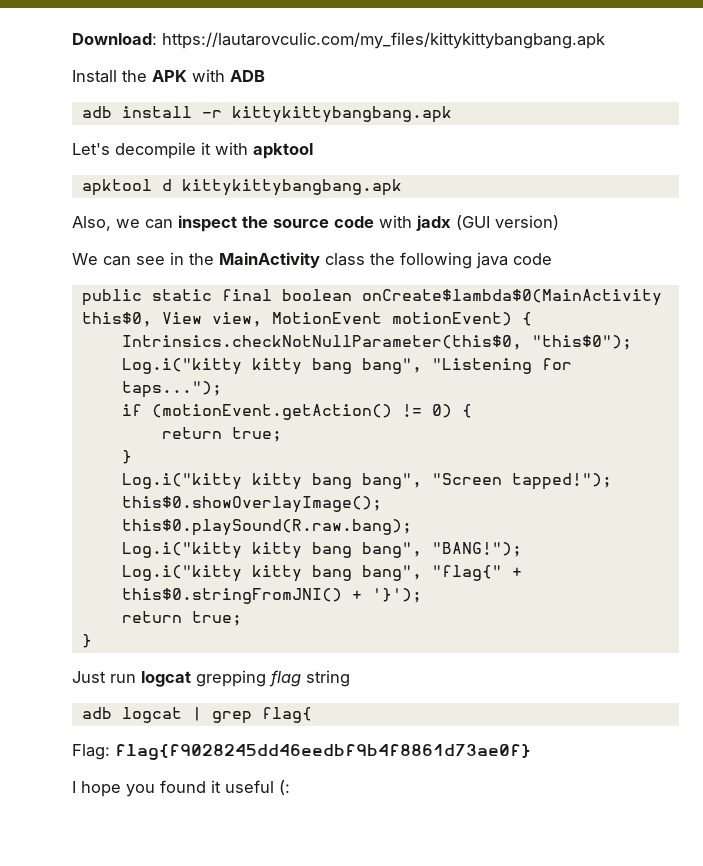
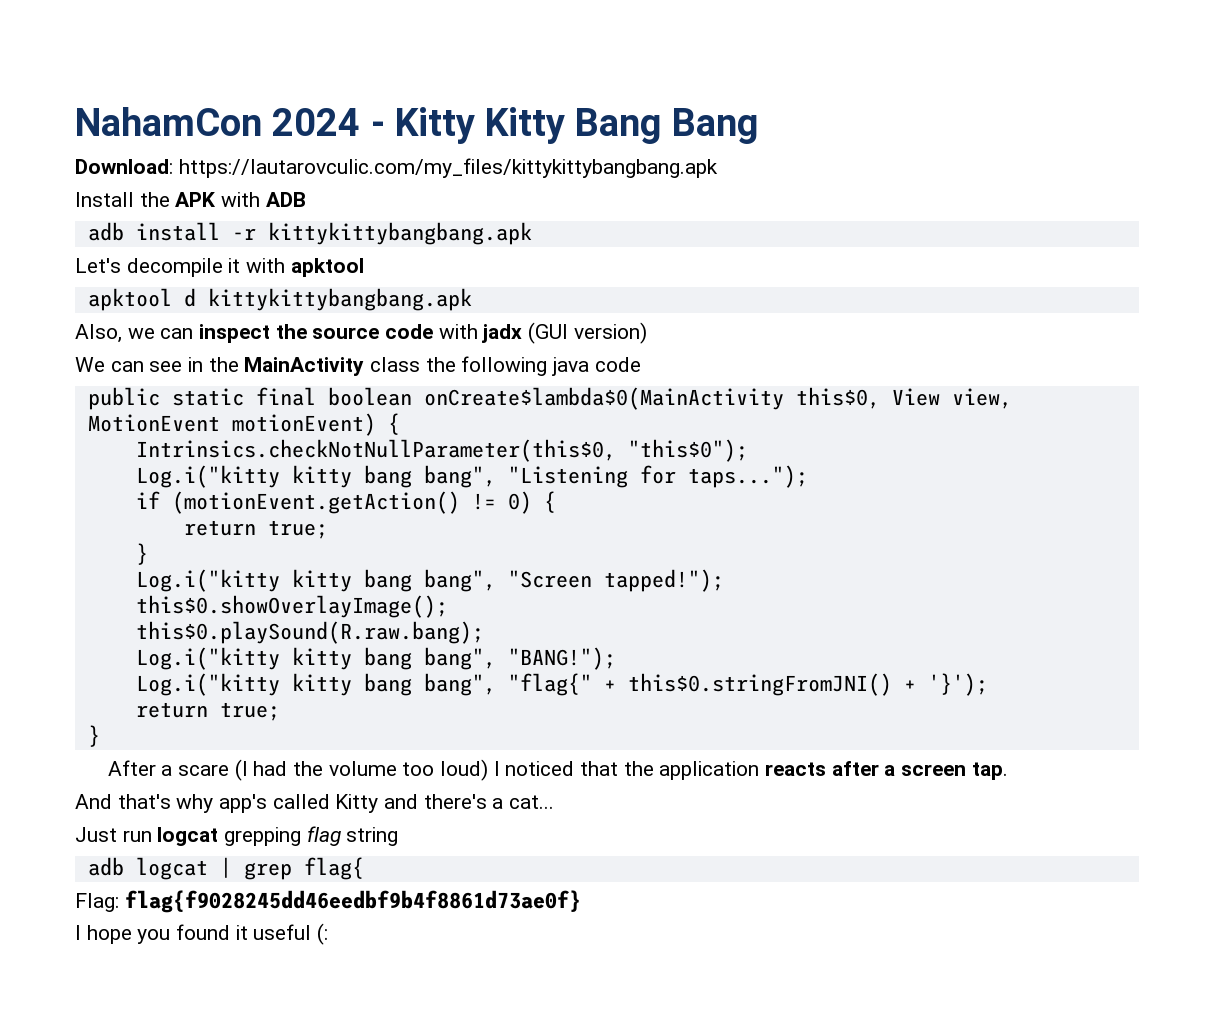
(72, 39) none -> [75,107,758,144] NahamCon 2024 - Kitty Kitty Bang Bang //
(92, 641) none -> [107,759,1008,781] [75,794,555,813] // After a scare (I had the volume too loud) I noticed that the application reacts after a screen tap. // And that's why app's called Kitty and there's a cat...

